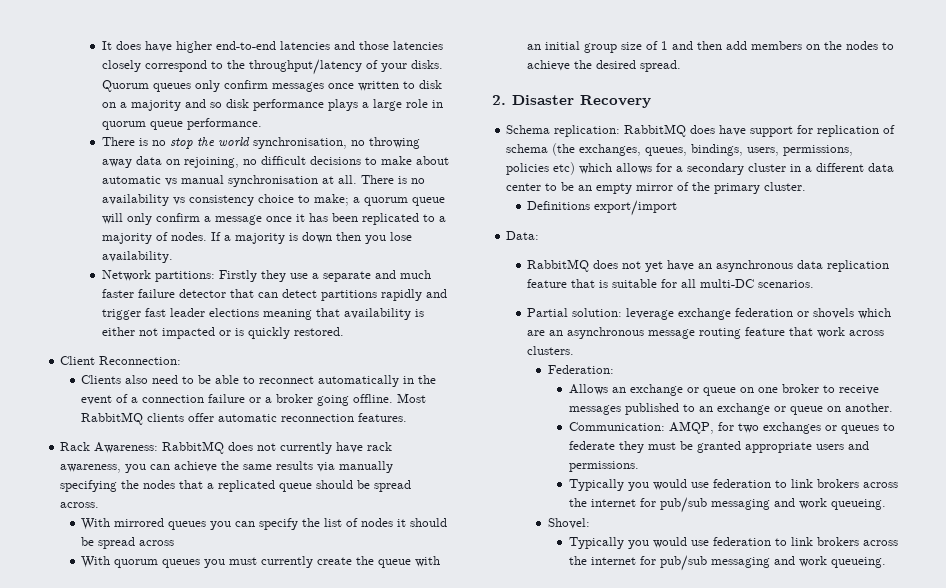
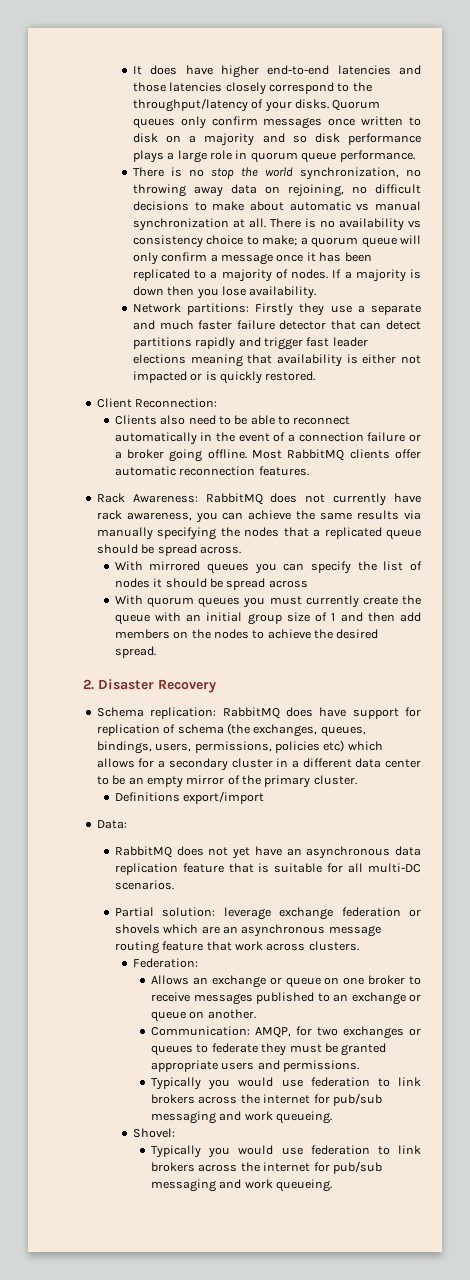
[253,137,348,149] synchronisation, -> [299,167,399,180] synchronization,
[228,175,319,187] synchronisation -> [132,218,229,231] synchronization

